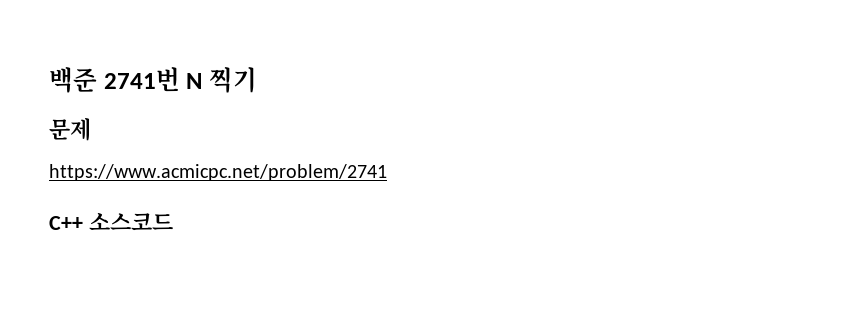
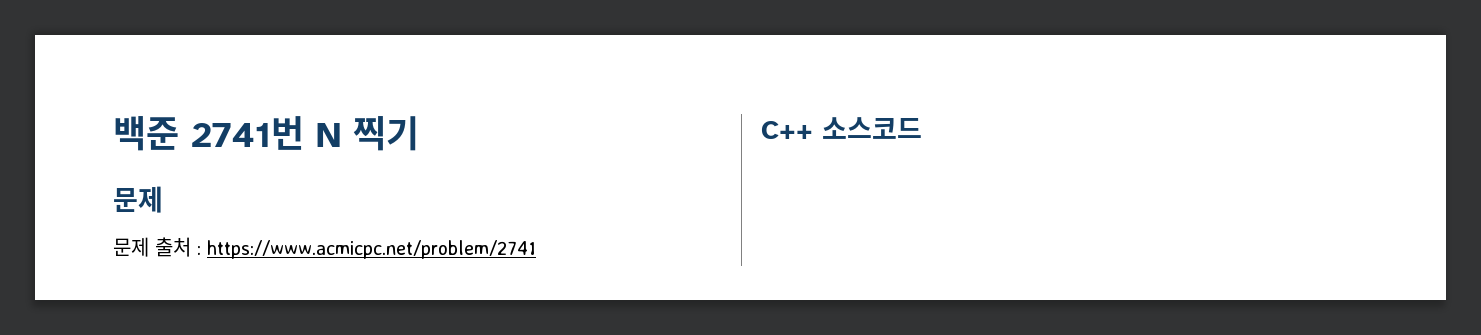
(91, 129) none -> [113,237,201,257] 문제 출처 :

